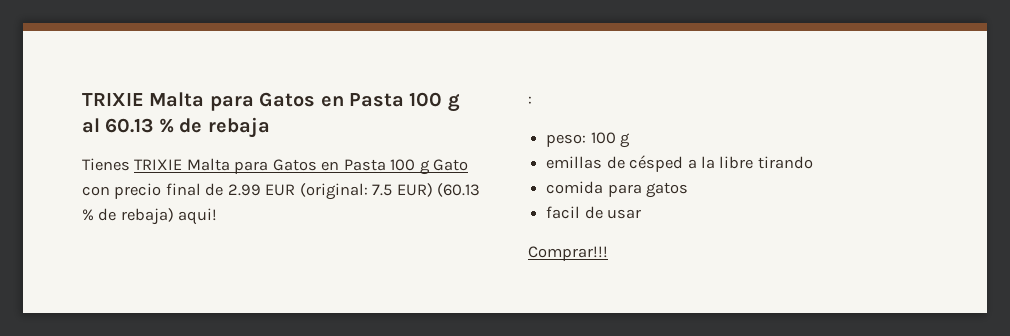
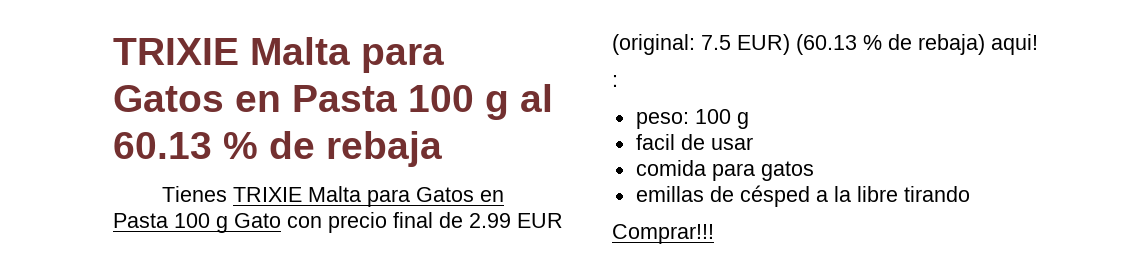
(631, 140) none -> [635,134,753,150] [635,160,814,181] // facil de usar // comida para gatos
[546,181,689,198] [546,206,642,219] // comida para gatos // facil de usar -> (970, 194) none

